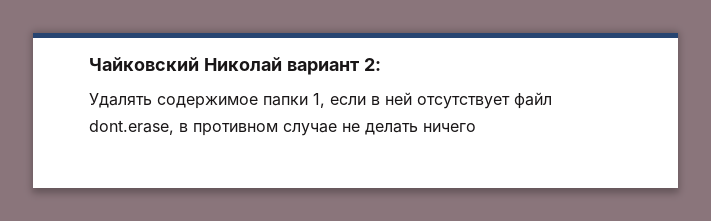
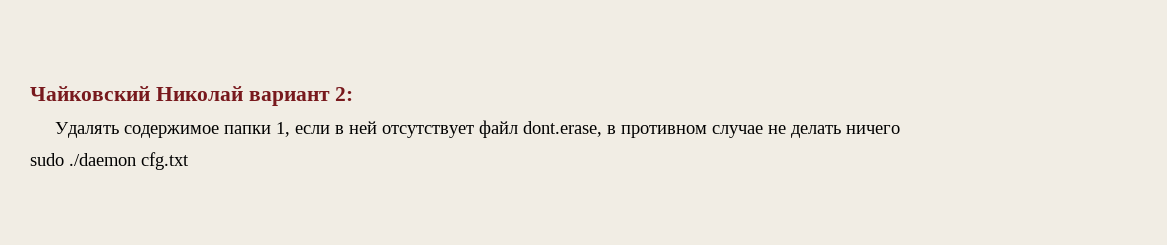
(476, 127) none -> [30,152,189,170] // sudo ./daemon cfg.txt

